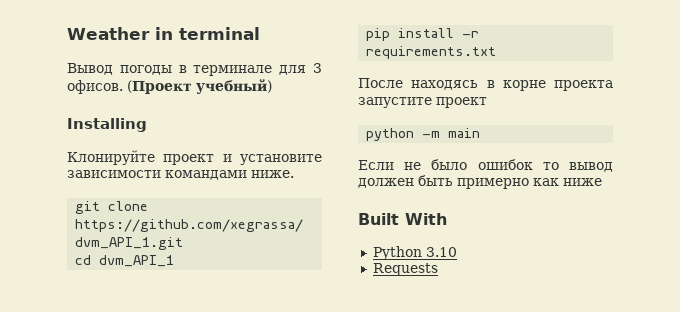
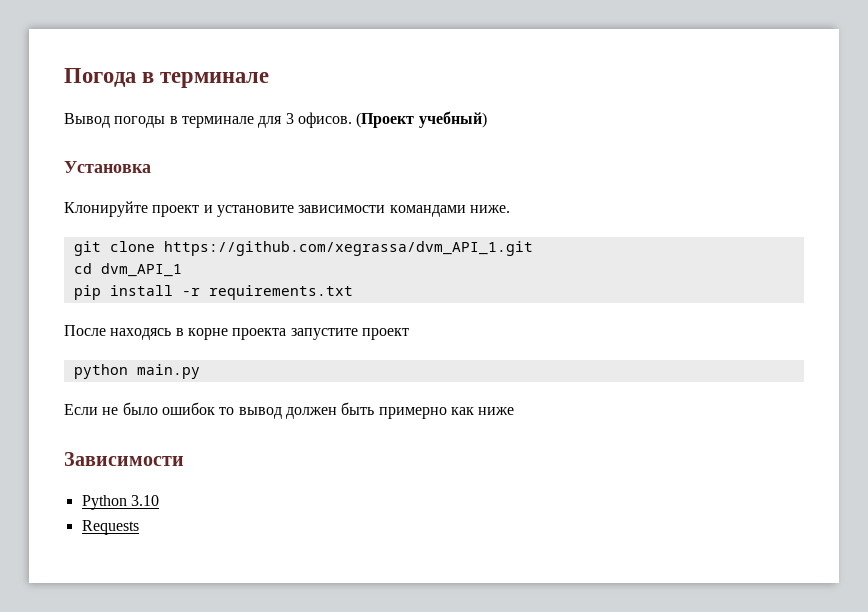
[67,27,260,40] Weather in terminal -> [64,68,270,88] Погода в терминале
[67,118,147,132] Installing -> [64,161,151,173] Установка
[422,128,481,138] -m main -> [136,364,200,379] main.py
[358,213,447,225] Built With -> [64,452,184,466] Зависимости

